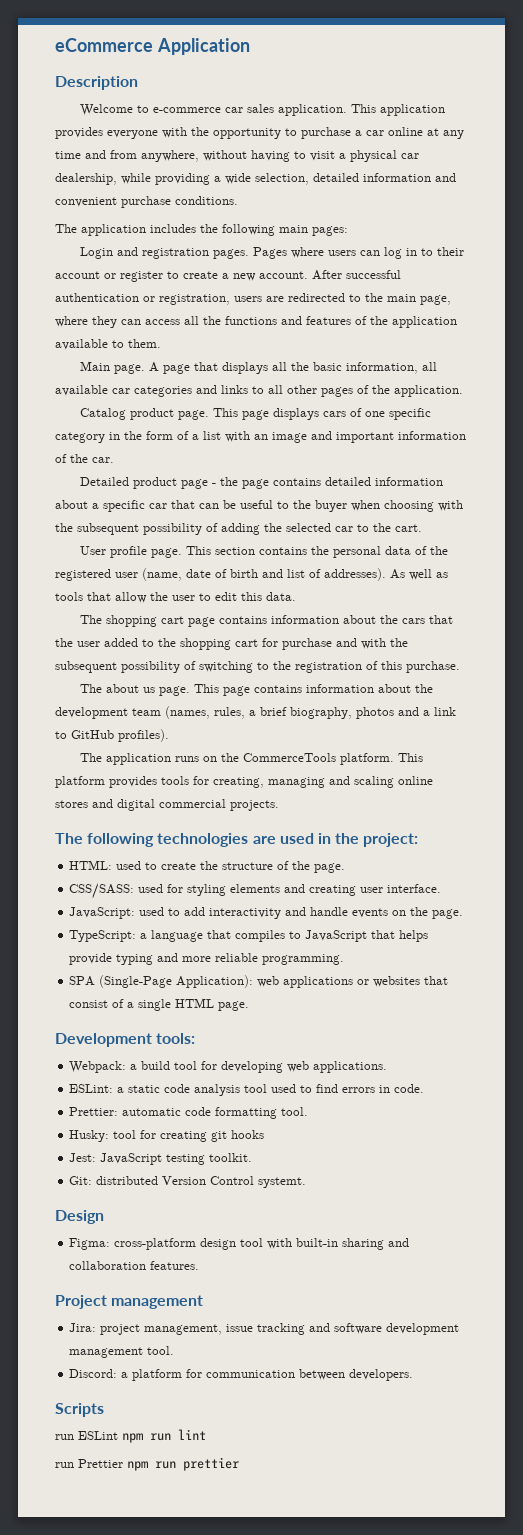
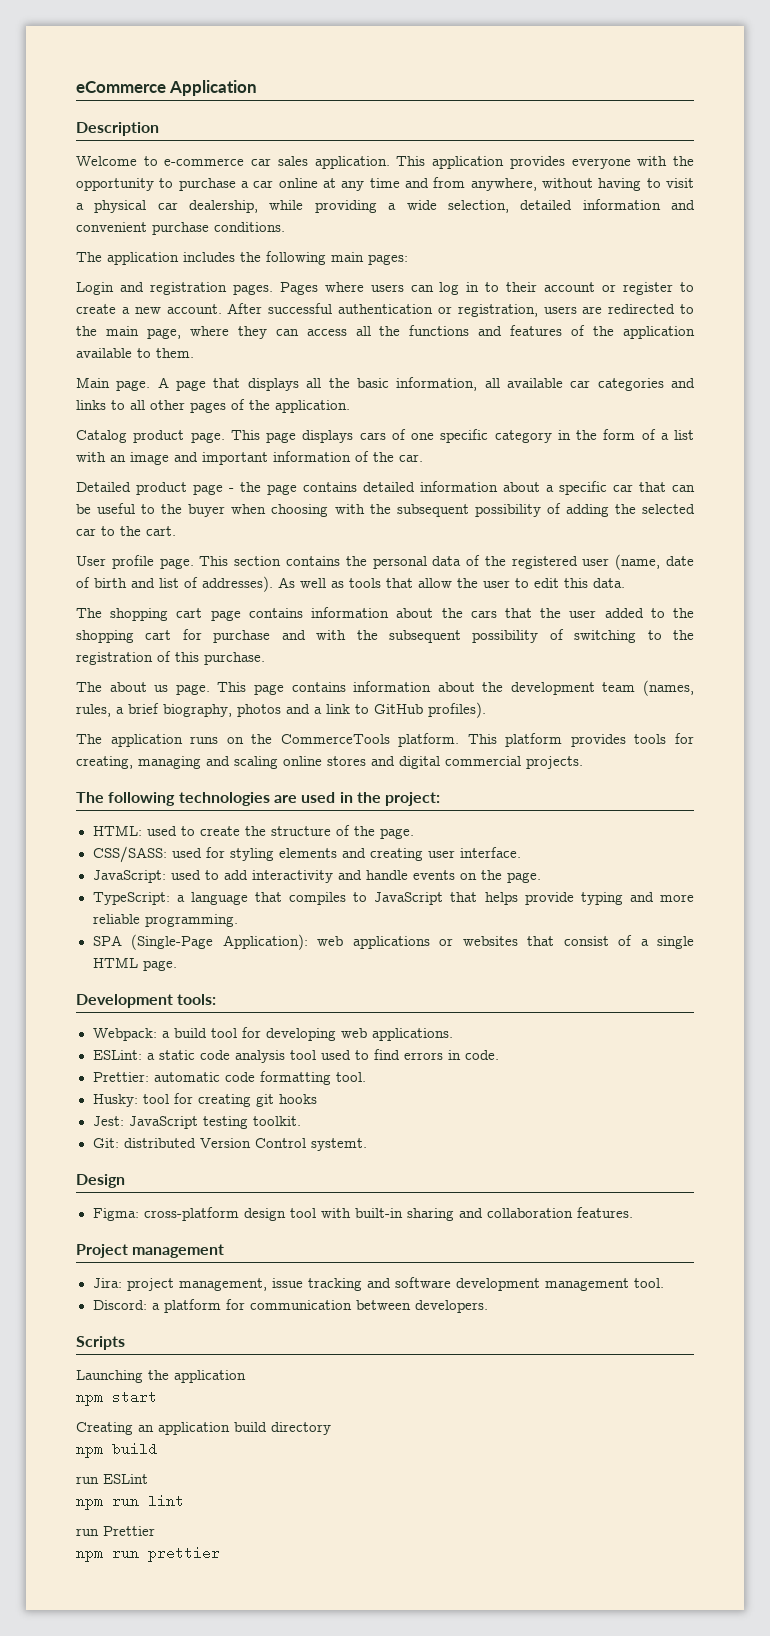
(104, 1410) none -> [76,1370,246,1383] [76,1390,157,1406] [76,1422,331,1435] [76,1442,157,1458] // Launching the application // npm start // Creating an application build directory // npm build
(118, 1435) none -> (148, 1479) //
(123, 1463) none -> (155, 1531) //

